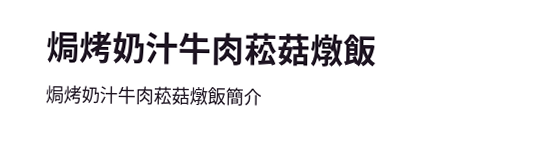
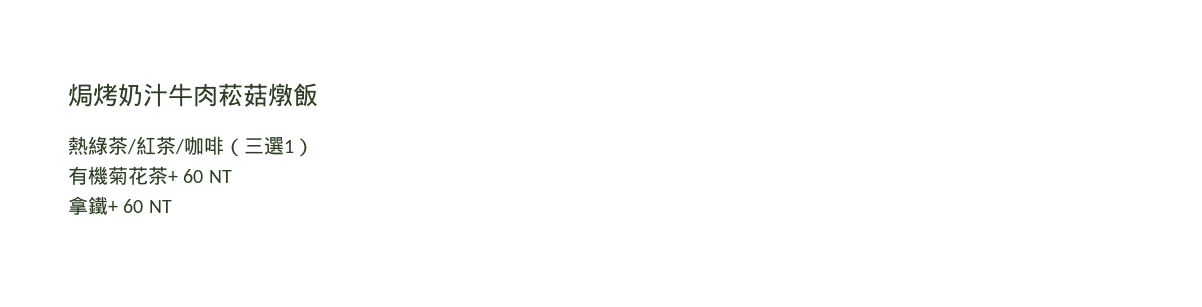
[45,85,262,107] 焗烤奶汁牛肉菘菇燉飯簡介 -> [68,136,314,157] [68,166,232,185] [68,196,172,215] 熱綠茶/紅茶/咖啡（三選1） // 有機菊花茶+ 60 NT // 拿鐵+ 60 NT

